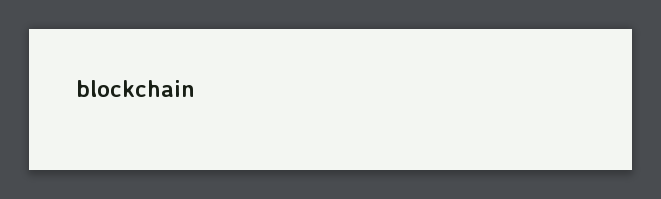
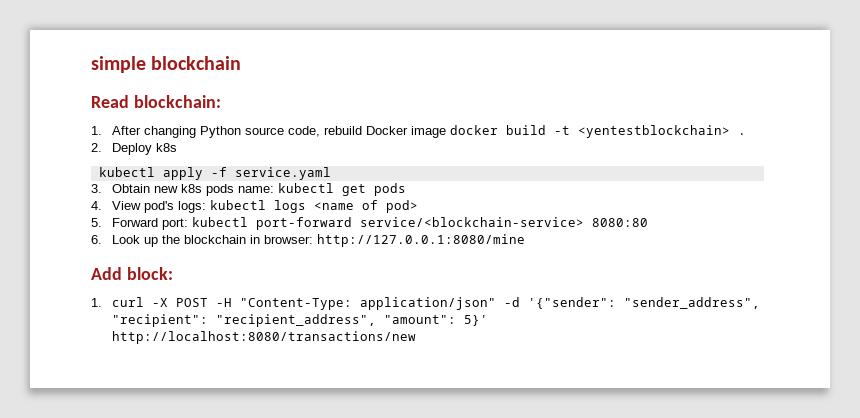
[76,80,195,97] blockchain -> [91,56,242,73] [91,95,221,108] [91,125,746,138] [91,143,177,155] [98,167,331,180] [91,183,406,196] [91,200,418,213] [91,217,648,230] [91,234,525,247] [91,267,173,280] [91,297,760,310] [111,314,488,327] [111,331,416,344] simple blockchain // Read blockchain: // 1. After changing Python source code, rebuild Docker image docker build -t <yentestblockchain> . // 2. Deploy k8s // kubectl apply -f service.yaml // 3. Obtain new k8s pods name: kubectl get pods // 4. View pod's logs: kubectl logs <name of pod> // 5. Forward port: kubectl port-forward service/<blockchain-service> 8080:80 // 6. Look up the blockchain in browser: http://127.0.0.1:8080/mine // Add block: // 1. curl -X POST -H "Content-Type: application/json" -d '{"sender": "sender_address", "recipient": "recipient_address", "amount": 5}' http://localhost:8080/transactions/new

